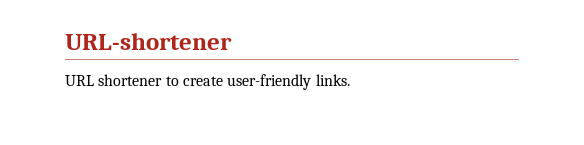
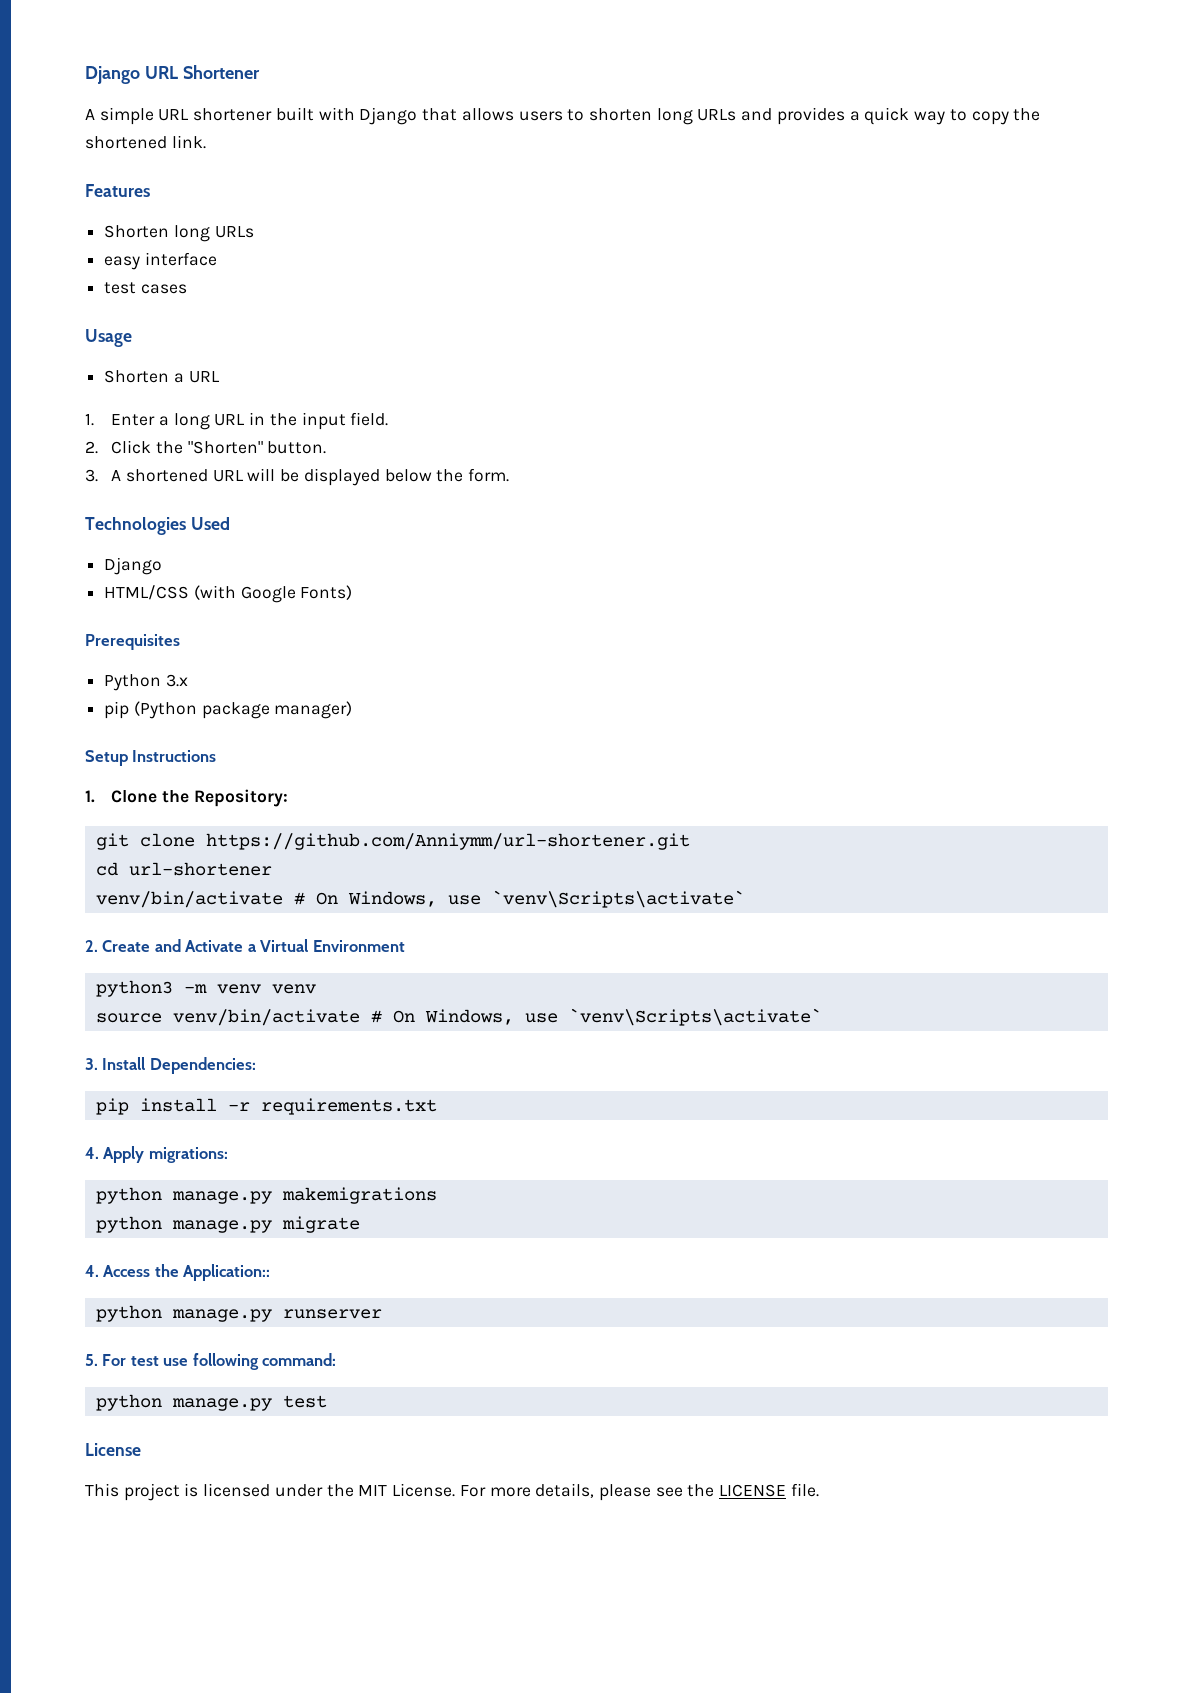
[65,33,232,50] [65,74,350,90] URL-shortener // URL shortener to create user-friendly links. -> [85,65,260,84] [85,107,1041,125] [85,135,206,149] [85,184,150,197] [104,225,254,242] [104,252,217,270] [104,282,187,294] [85,329,132,347] [104,370,220,383] [85,412,389,430] [85,440,327,454] [85,468,510,486] [85,517,230,535] [104,557,163,575] [104,585,353,603] [85,634,180,650] [104,674,188,691] [104,701,353,719] [85,750,217,766] [85,789,288,807] [95,833,690,850] [95,862,272,876] [95,890,745,908] [85,939,405,952] [95,980,316,997] [95,1008,822,1026] [85,1057,256,1074] [95,1098,437,1115] [85,1146,228,1163] [95,1187,437,1204] [95,1216,360,1233] [85,1264,271,1281] [95,1305,382,1322] [85,1353,337,1370] [95,1394,327,1411] [85,1443,141,1456] [85,1483,819,1501] Django URL Shortener // A simple URL shortener built with Django that allows users to shorten long URLs and provides a quick way to copy the shortened link. // Features // Shorten long URLs // easy interface // test cases // Usage // Shorten a URL // 1. Enter a long URL in the input field. // 2. Click the "Shorten" button. // 3. A shortened URL will be displayed below the form. // Technologies Used // Django // HTML/CSS (with Google Fonts) // Prerequisites // Python 3.x // pip (Python package manager) // Setup Instructions // 1. Clone the Repository: // git clone https://github.com/Anniymm/url-shortener.git // cd url-shortener // venv/bin/activate # On Windows, use `venv\Scripts\activate` // 2. Create and Activate a Virtual Environment // python3 -m venv venv // source venv/bin/activate # On Windows, use `venv\Scripts\activate` // 3. Install Dependencies: // pip install -r requirements.txt // 4. Apply migrations: // python manage.py makemigrations // python manage.py migrate // 4. Access the Application:: // python manage.py runserver // 5. For test use following command: // python manage.py test // License // This project is licensed under the MIT License. For more details, please see the LICENSE file.

